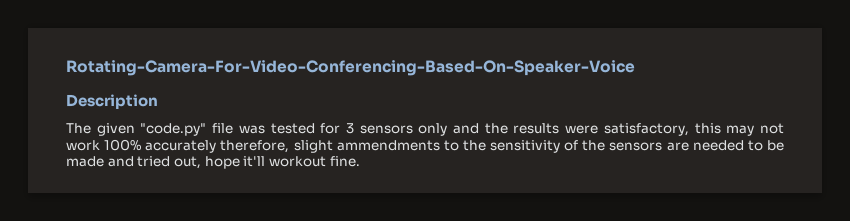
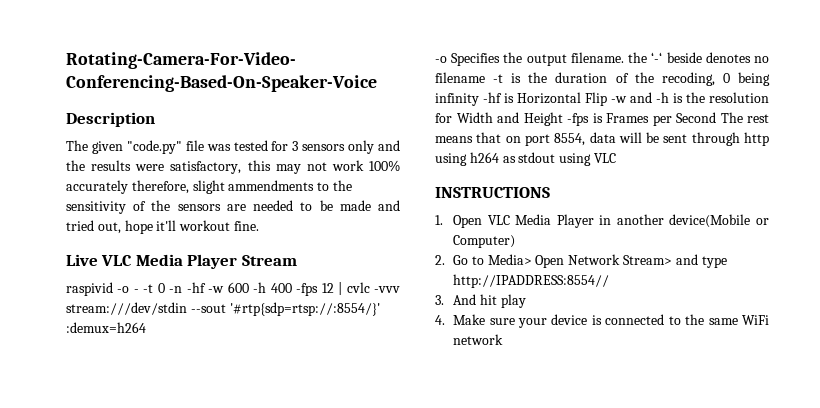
(360, 161) none -> [66,254,297,269] [66,282,400,296] [66,302,380,316] [66,322,146,333] [435,52,769,66] [435,72,770,86] [435,92,769,106] [435,112,769,126] [435,132,769,146] [435,152,616,166] [435,187,550,198] [435,214,769,228] [453,235,516,248] [435,254,727,268] [453,274,610,288] [435,294,526,308] [435,314,769,328] [453,334,504,345] // Live VLC Media Player Stream // raspivid -o - -t 0 -n -hf -w 600 -h 400 -fps 12 | cvlc -vvv stream:///dev/stdin --sout '#rtp{sdp=rtsp://:8554/}' :demux=h264 // -o Specifies the output filename. the ‘-‘ beside denotes no filename -t is the duration of the recoding, 0 being infinity -hf is Horizontal Flip -w and -h is the resolution for Width and Height -fps is Frames per Second The rest means that on port 8554, data will be sent through http using h264 as stdout using VLC // INSTRUCTIONS // 1. Open VLC Media Player in another device(Mobile or Computer) // 2. Go to Media> Open Network Stream> and type http://IPADDRESS:8554// // 3. And hit play // 4. Make sure your device is connected to the same WiFi network

